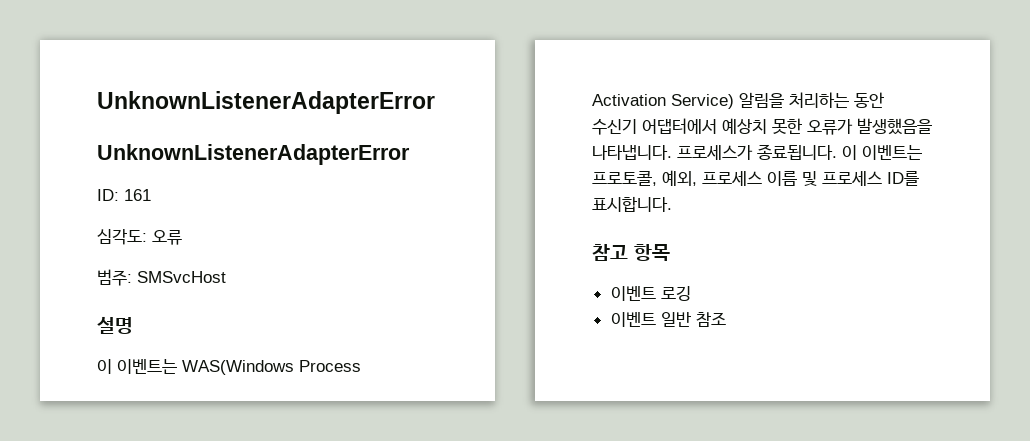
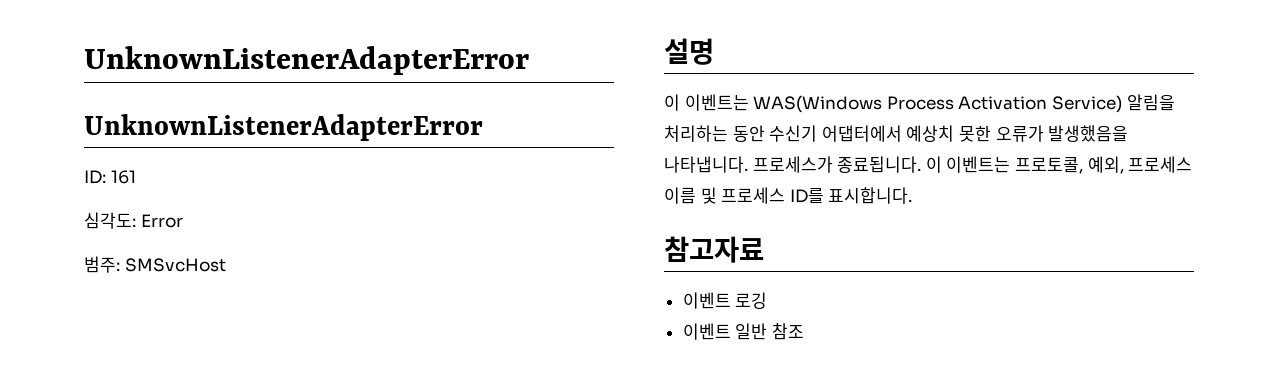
[152,230,182,245] 오류 -> [140,214,183,228] Error
[592,244,670,261] 참고 항목 -> [664,236,764,263] 참고자료

